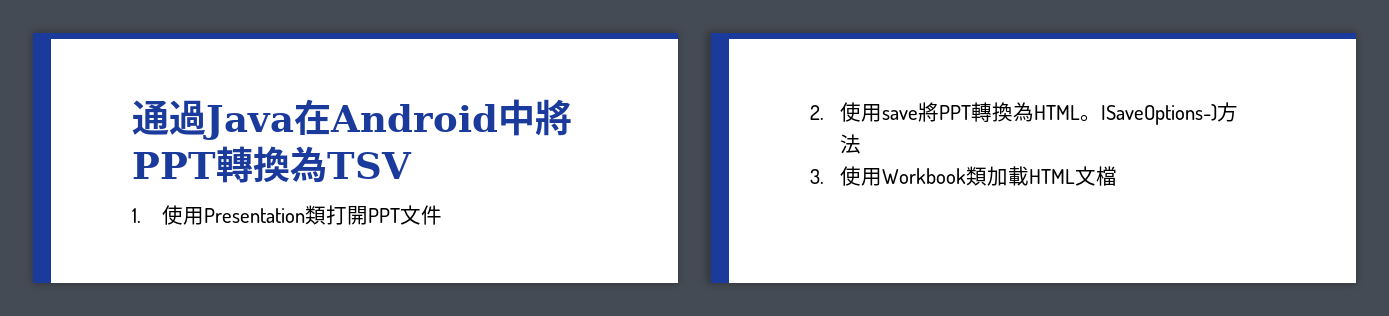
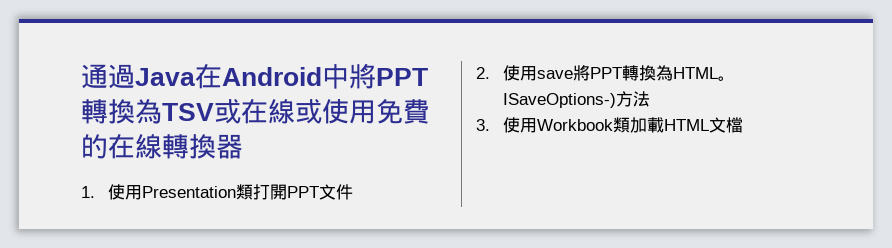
(412, 165) none -> [214,99,430,124] [81,134,243,159] 或在線或使用免費的在線轉換器

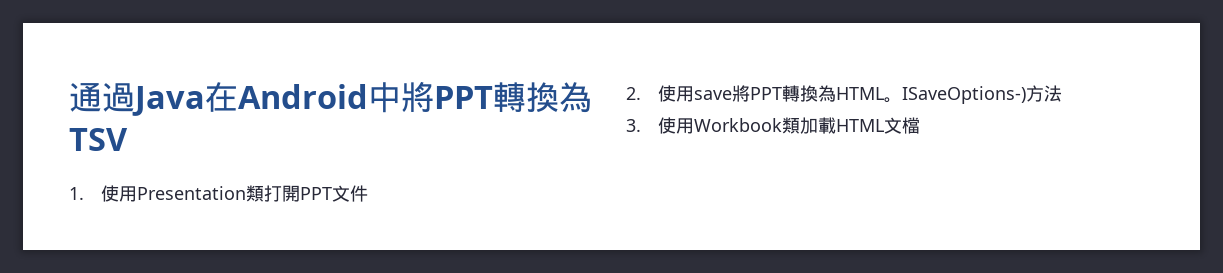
[214,99,430,124] [81,134,243,159] 或在線或使用免費的在線轉換器 -> (128, 139) none

